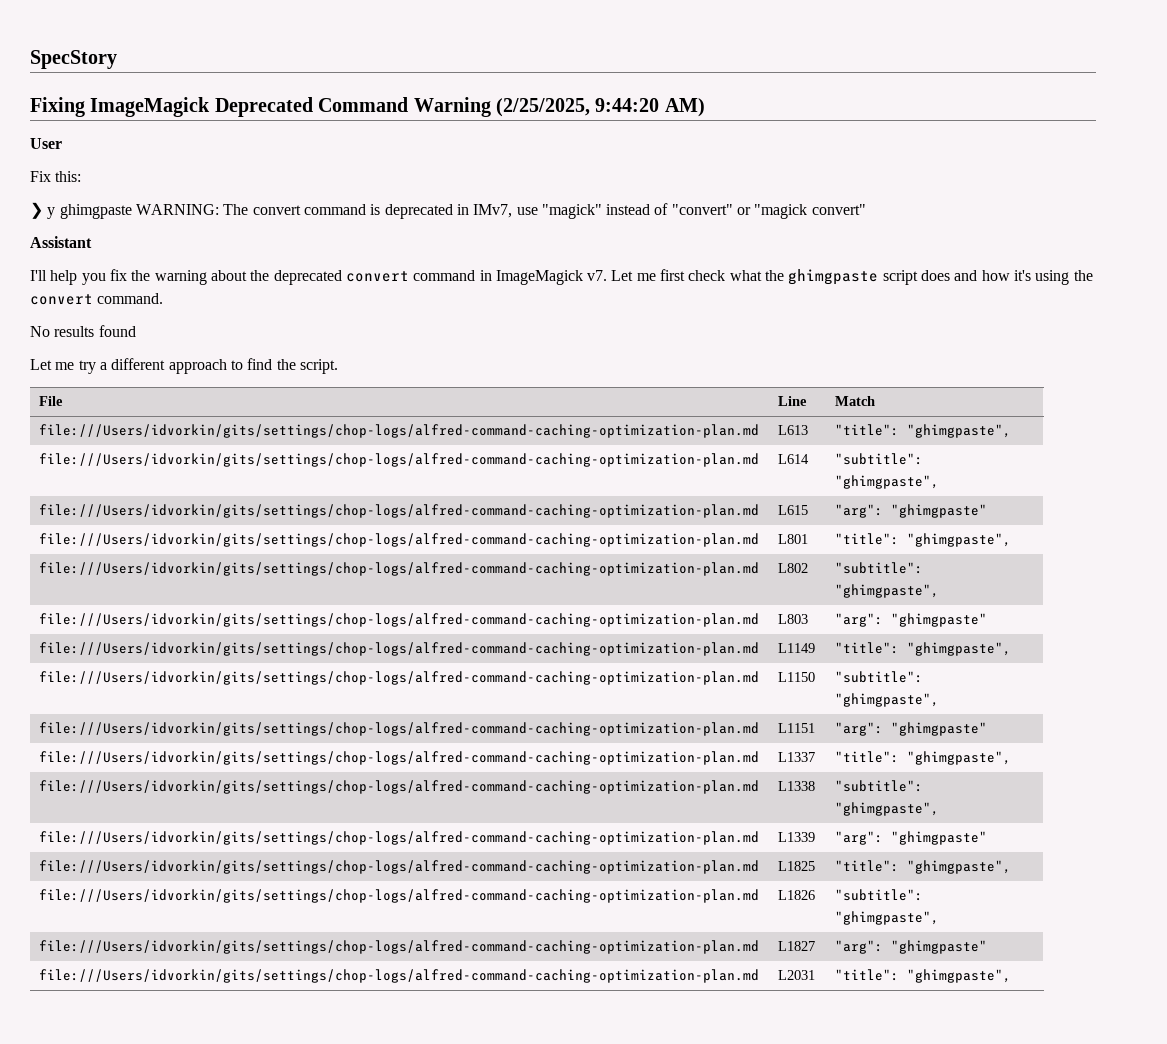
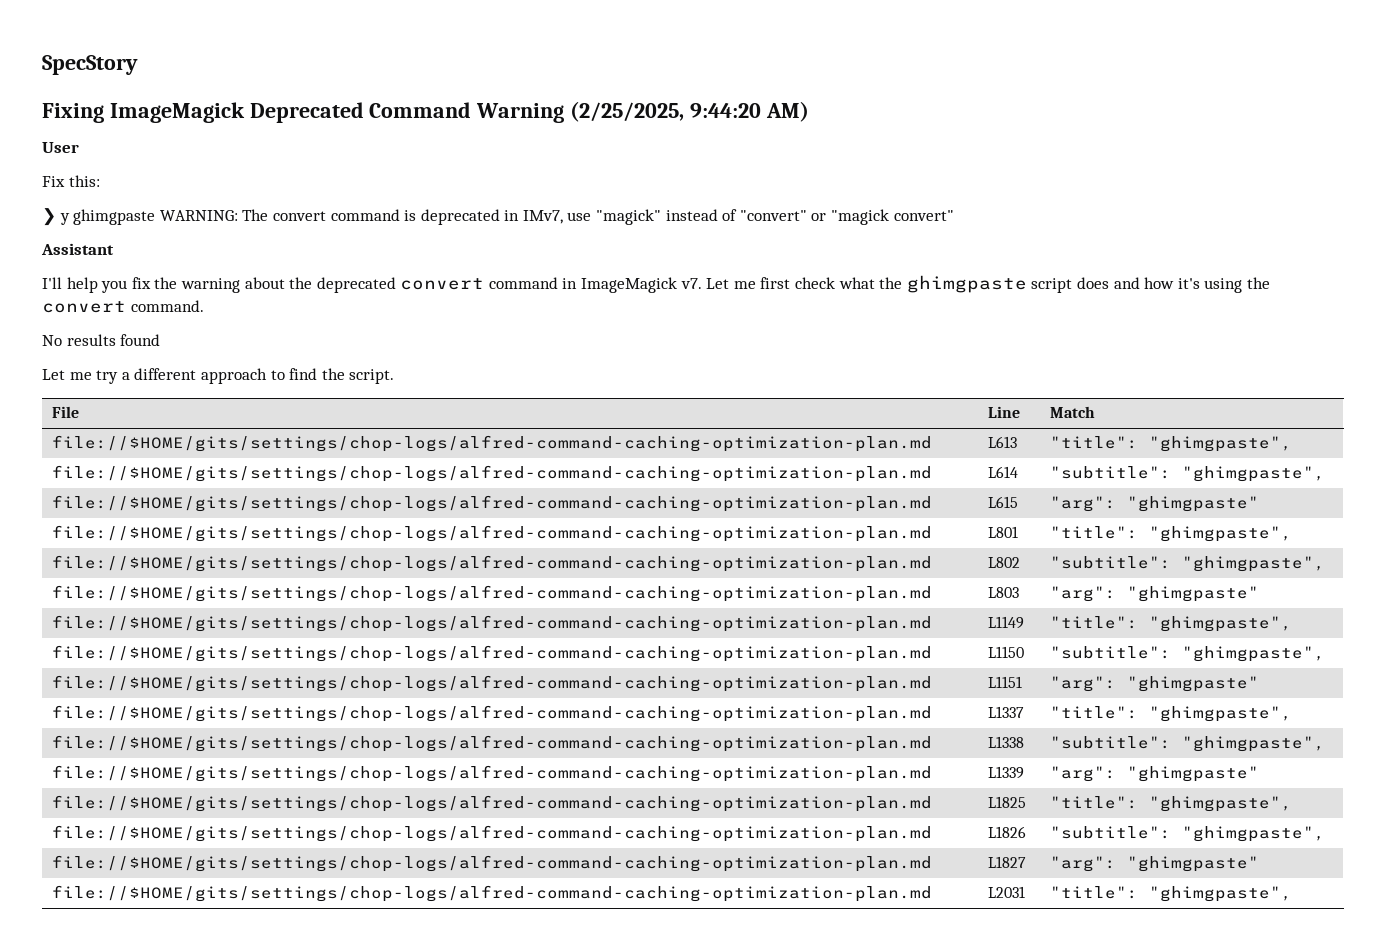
[39,424,760,438] file:///Users/idvorkin/gits/settings/chop-logs/alfred-command-caching-optimization-plan.md -> [52,435,933,452] file://$HOME/gits/settings/chop-logs/alfred-command-caching-optimization-plan.md
[39,453,760,467] file:///Users/idvorkin/gits/settings/chop-logs/alfred-command-caching-optimization-plan.md -> [52,465,933,482] file://$HOME/gits/settings/chop-logs/alfred-command-caching-optimization-plan.md
[39,504,760,518] file:///Users/idvorkin/gits/settings/chop-logs/alfred-command-caching-optimization-plan.md -> [52,495,933,512] file://$HOME/gits/settings/chop-logs/alfred-command-caching-optimization-plan.md
[39,533,760,547] file:///Users/idvorkin/gits/settings/chop-logs/alfred-command-caching-optimization-plan.md -> [52,525,933,542] file://$HOME/gits/settings/chop-logs/alfred-command-caching-optimization-plan.md
[39,562,760,576] file:///Users/idvorkin/gits/settings/chop-logs/alfred-command-caching-optimization-plan.md -> [52,555,933,572] file://$HOME/gits/settings/chop-logs/alfred-command-caching-optimization-plan.md
[39,613,760,627] file:///Users/idvorkin/gits/settings/chop-logs/alfred-command-caching-optimization-plan.md -> [52,585,933,602] file://$HOME/gits/settings/chop-logs/alfred-command-caching-optimization-plan.md
[39,642,760,656] file:///Users/idvorkin/gits/settings/chop-logs/alfred-command-caching-optimization-plan.md -> [52,615,933,632] file://$HOME/gits/settings/chop-logs/alfred-command-caching-optimization-plan.md
[39,671,760,685] file:///Users/idvorkin/gits/settings/chop-logs/alfred-command-caching-optimization-plan.md -> [52,645,933,662] file://$HOME/gits/settings/chop-logs/alfred-command-caching-optimization-plan.md
[39,722,760,736] file:///Users/idvorkin/gits/settings/chop-logs/alfred-command-caching-optimization-plan.md -> [52,675,933,692] file://$HOME/gits/settings/chop-logs/alfred-command-caching-optimization-plan.md
[39,751,760,765] file:///Users/idvorkin/gits/settings/chop-logs/alfred-command-caching-optimization-plan.md -> [52,705,933,722] file://$HOME/gits/settings/chop-logs/alfred-command-caching-optimization-plan.md
[39,780,760,794] file:///Users/idvorkin/gits/settings/chop-logs/alfred-command-caching-optimization-plan.md -> [52,735,933,752] file://$HOME/gits/settings/chop-logs/alfred-command-caching-optimization-plan.md
[39,831,760,845] file:///Users/idvorkin/gits/settings/chop-logs/alfred-command-caching-optimization-plan.md -> [52,765,933,782] file://$HOME/gits/settings/chop-logs/alfred-command-caching-optimization-plan.md
[39,860,760,874] file:///Users/idvorkin/gits/settings/chop-logs/alfred-command-caching-optimization-plan.md -> [52,795,933,812] file://$HOME/gits/settings/chop-logs/alfred-command-caching-optimization-plan.md
[39,889,760,903] file:///Users/idvorkin/gits/settings/chop-logs/alfred-command-caching-optimization-plan.md -> [52,825,933,842] file://$HOME/gits/settings/chop-logs/alfred-command-caching-optimization-plan.md
[39,940,760,954] file:///Users/idvorkin/gits/settings/chop-logs/alfred-command-caching-optimization-plan.md -> [52,855,933,872] file://$HOME/gits/settings/chop-logs/alfred-command-caching-optimization-plan.md
[39,969,760,983] file:///Users/idvorkin/gits/settings/chop-logs/alfred-command-caching-optimization-plan.md -> [52,885,933,902] file://$HOME/gits/settings/chop-logs/alfred-command-caching-optimization-plan.md

